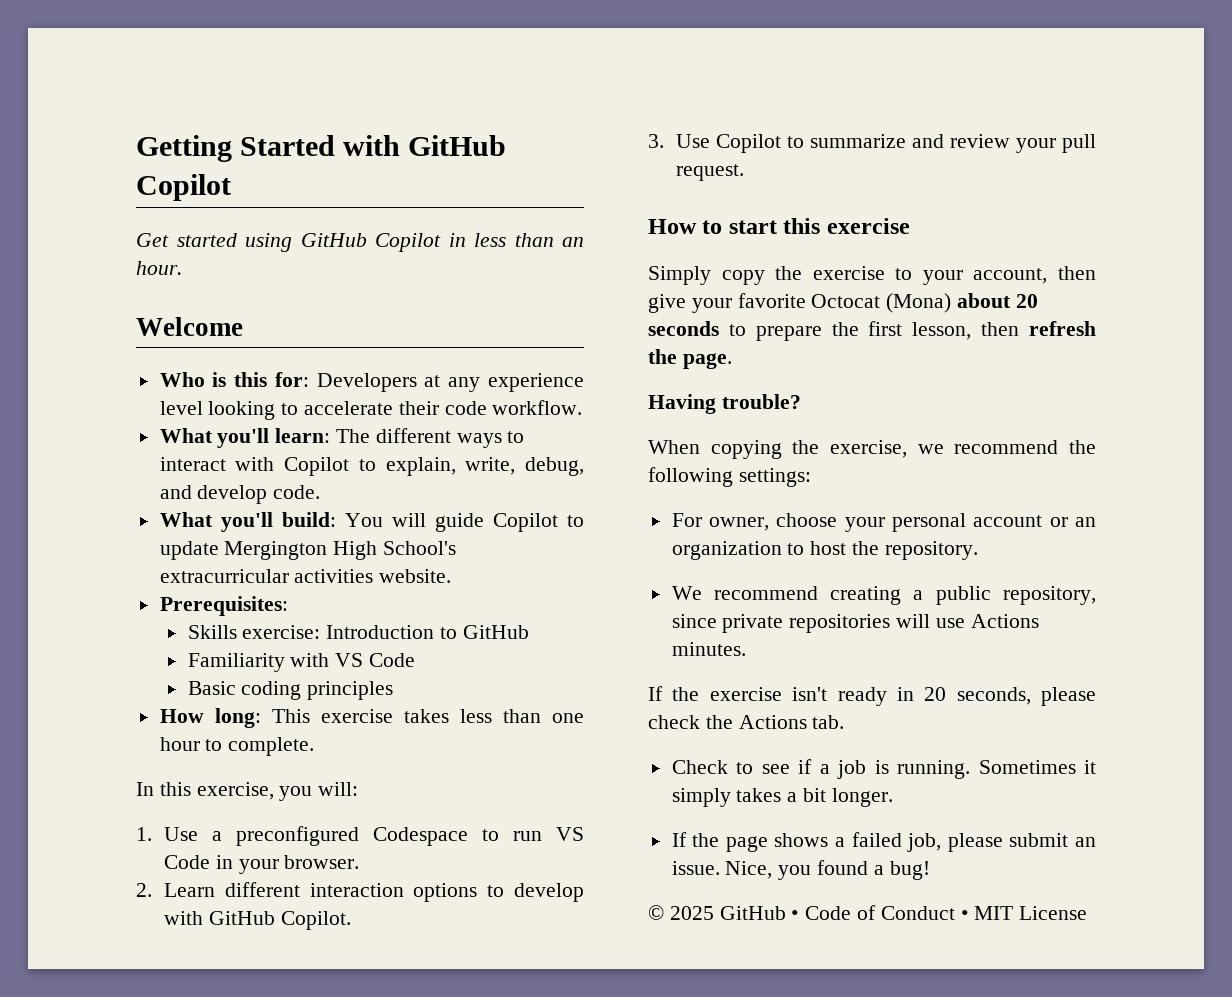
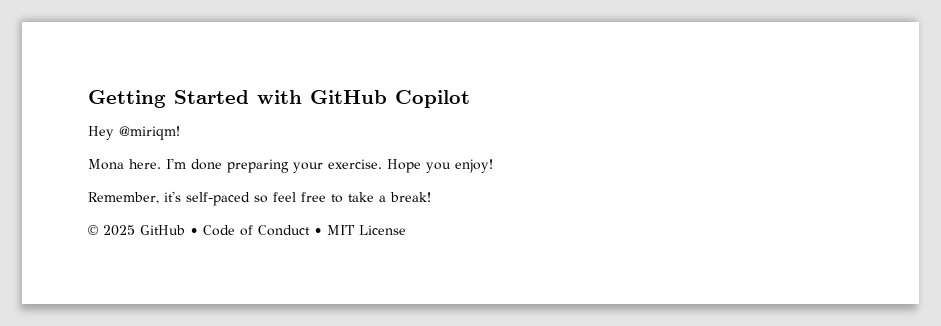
[136,233,584,252] [136,261,182,275] [136,317,243,336] [159,372,585,392] [159,400,583,420] [159,428,525,448] [159,457,584,476] [159,485,321,504] [159,512,584,532] [159,541,457,560] [159,569,452,583] [159,596,288,616] [187,625,529,639] [187,653,415,672] [187,681,394,700] [159,708,585,728] [159,737,315,756] [136,782,359,801] [136,826,584,846] [163,855,360,874] [136,882,584,902] [163,911,351,930] [648,134,1096,153] [675,164,744,181] [648,218,910,234] [648,266,1096,285] [648,293,1038,313] [648,321,1096,341] [648,349,732,369] [648,394,801,414] [648,440,1096,459] [648,467,811,487] [671,513,1096,532] [671,541,978,560] [671,586,1096,605] [671,614,1039,633] [671,642,746,656] [648,686,1096,706] [648,715,845,729] [671,759,1096,779] [671,788,893,807] [671,832,1096,852] [671,860,930,880] Get started using GitHub Copilot in less than an hour. // Welcome // Who is this for: Developers at any experience level looking to accelerate their code workflow. // What you'll learn: The different ways to interact with Copilot to explain, write, debug, and develop code. // What you'll build: You will guide Copilot to update Mergington High School's extracurricular activities website. // Prerequisites: // Skills exercise: Introduction to GitHub // Familiarity with VS Code // Basic coding principles // How long: This exercise takes less than one hour to complete. // In this exercise, you will: // 1. Use a preconfigured Codespace to run VS Code in your browser. // 2. Learn different interaction options to develop with GitHub Copilot. // 3. Use Copilot to summarize and review your pull request. // How to start this exercise // Simply copy the exercise to your account, then give your favorite Octocat (Mona) about 20 seconds to prepare the first lesson, then refresh the page. // Having trouble? // When copying the exercise, we recommend the following settings: // For owner, choose your personal account or an organization to host the repository. // We recommend creating a public repository, since private repositories will use Actions minutes. // If the exercise isn't ready in 20 seconds, please check the Actions tab. // Check to see if a job is running. Sometimes it simply takes a bit longer. // If the page shows a failed job, please submit an issue. Nice, you found a bug! -> [88,126,180,140] [88,158,493,173] [88,191,431,206] Hey @miriqm! // Mona here. I'm done preparing your exercise. Hope you enjoy! // Remember, it's self-paced so feel free to take a break!

